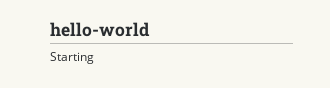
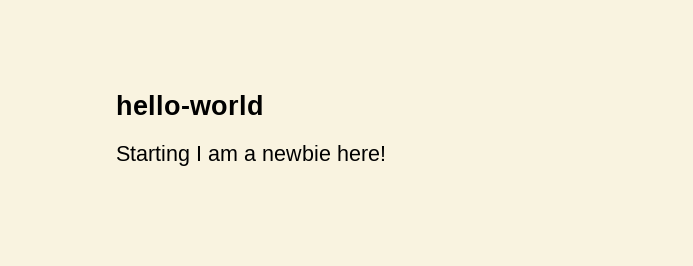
(94, 58) none -> [196,145,386,161] I am a newbie here!

